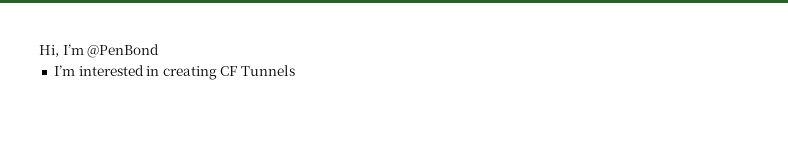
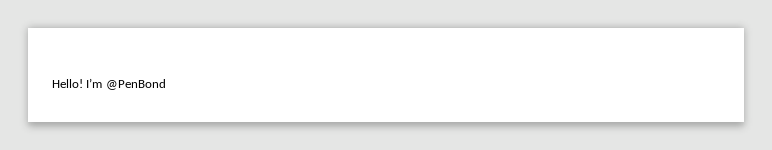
[39,45,59,57] Hi, -> [52,79,83,88] Hello!
[53,65,296,80] // I’m interested in creating CF Tunnels -> (166, 84) none

